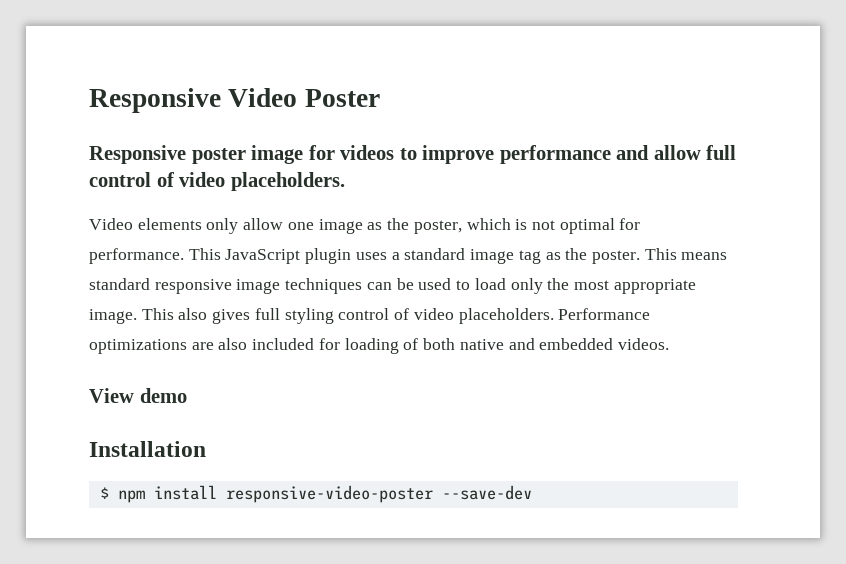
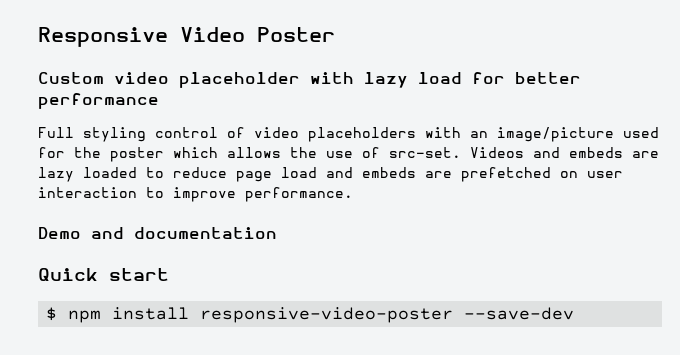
[89,145,737,164] [89,172,345,191] [89,218,641,234] [89,248,728,264] [89,278,696,294] [89,308,651,324] [89,338,669,354] [89,388,187,403] [89,441,206,457] Responsive poster image for videos to improve performance and allow full control of video placeholders. // Video elements only allow one image as the poster, which is not optimal for performance. This JavaScript plugin uses a standard image tag as the poster. This means standard responsive image techniques can be used to load only the most appropriate image. This also gives full styling control of video placeholders. Performance optimizations are also included for loading of both native and embedded videos. // View demo // Installation -> [38,72,581,88] [38,93,159,109] [38,127,659,142] [38,147,659,162] [38,167,623,182] [38,187,353,202] [38,227,277,239] [38,268,169,281] Custom video placeholder with lazy load for better performance // Full styling control of video placeholders with an image/picture used for the poster which allows the use of src-set. Videos and embeds are lazy loaded to reduce page load and embeds are prefetched on user interaction to improve performance. // Demo and documentation // Quick start

